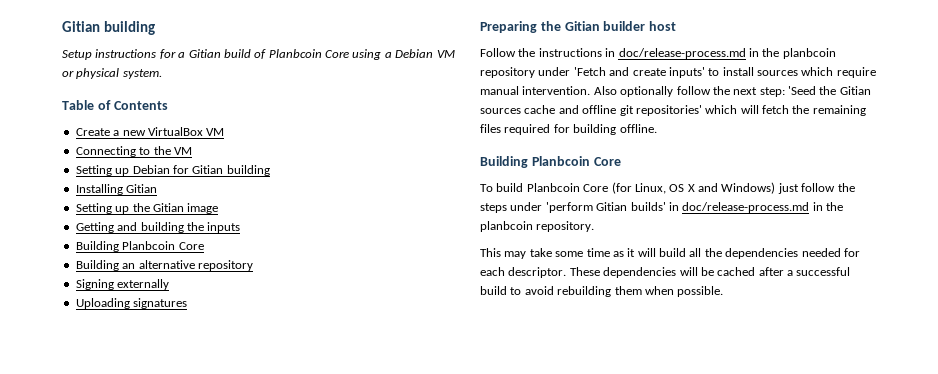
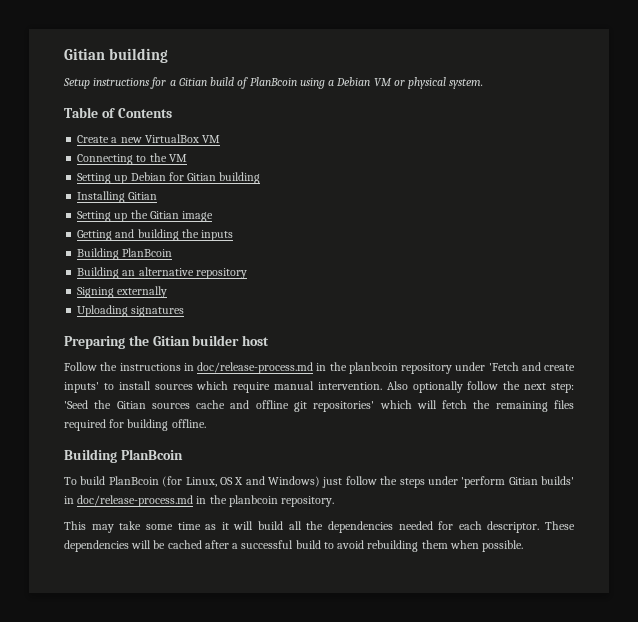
[268,49,349,58] Planbcoin Core -> [249,77,297,86] PlanBcoin
[122,241,204,250] Planbcoin Core -> [122,248,173,257] PlanBcoin
[531,156,621,166] Planbcoin Core -> [120,449,183,460] PlanBcoin
[526,183,609,192] Planbcoin Core -> [108,476,159,485] PlanBcoin

